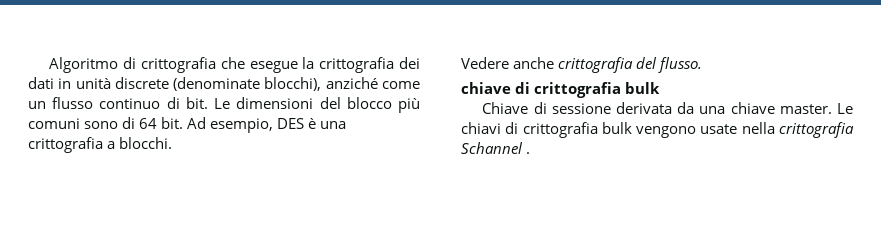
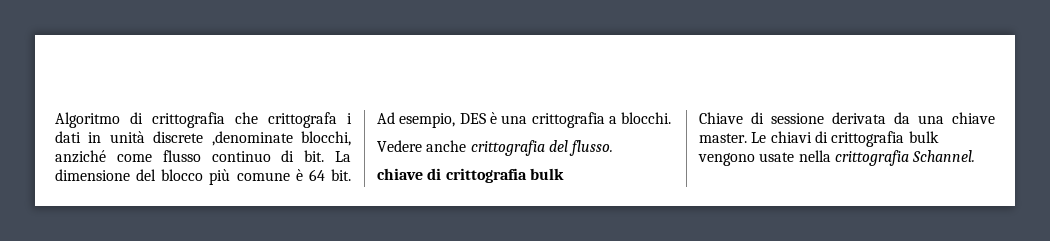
[249,57,421,73] esegue la crittografia dei -> [268,112,352,128] crittografa i
[173,77,322,91] (denominate blocchi), -> [211,131,351,146] ,denominate blocchi,
[28,101,46,109] un -> (152, 158) none
[214,97,314,109] Le dimensioni -> [335,151,351,162] [55,169,130,181] La dimensione
[28,117,136,129] comuni sono di -> [236,169,303,181] comune è
[461,142,531,154] Schannel . -> [912,150,976,162] Schannel.

